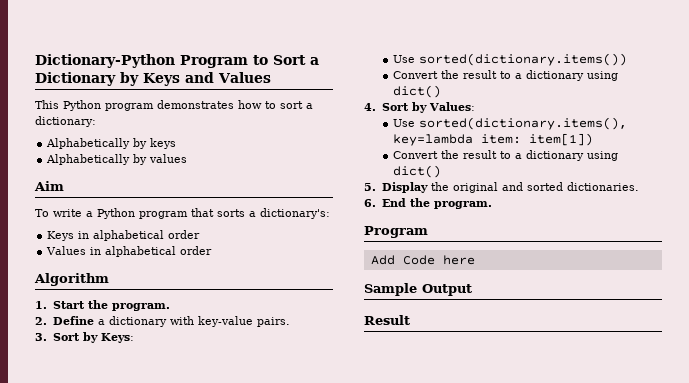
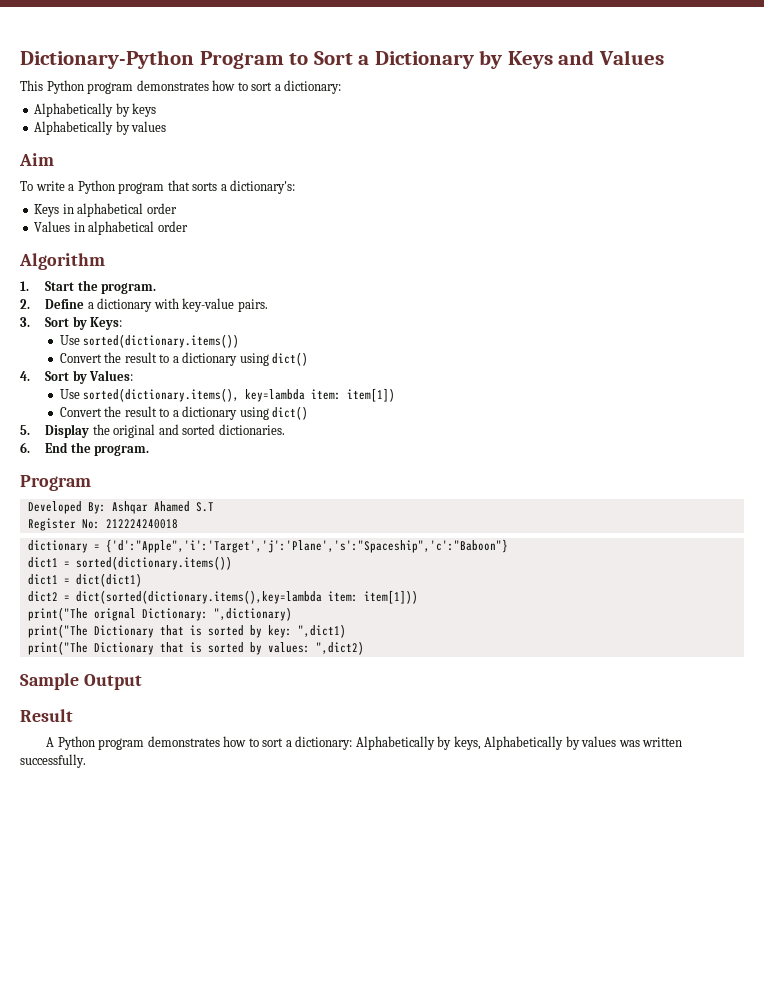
[370,255,475,265] [364,283,472,296] [364,315,410,325] Add Code here // Sample Output // Result -> [27,501,214,514] [27,518,178,531] [27,539,508,553] [27,556,232,570] [27,573,142,587] [27,590,418,604] [27,607,292,621] [27,624,346,638] [27,641,364,655] [20,673,142,690] [20,709,73,722] [46,736,683,750] [20,754,86,768] Developed By: Ashqar Ahamed S.T // Register No: 212224240018 // dictionary = {'d':"Apple",'i':'Target','j':'Plane','s':"Spaceship",'c':"Baboon"} // dict1 = sorted(dictionary.items()) // dict1 = dict(dict1) // dict2 = dict(sorted(dictionary.items(),key=lambda item: item[1])) // print("The orignal Dictionary: ",dictionary) // print("The Dictionary that is sorted by key: ",dict1) // print("The Dictionary that is sorted by values: ",dict2) // Sample Output // Result // A Python program demonstrates how to sort a dictionary: Alphabetically by keys, Alphabetically by values was written successfully.

